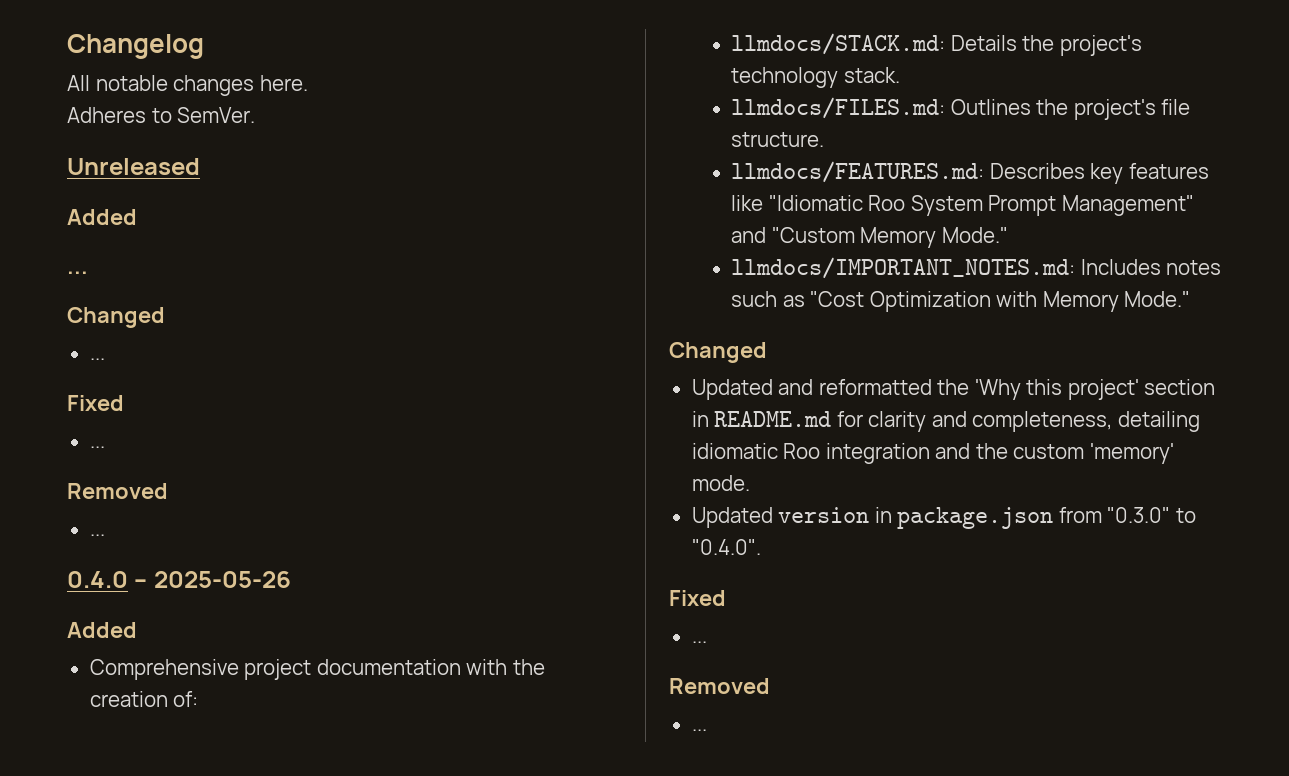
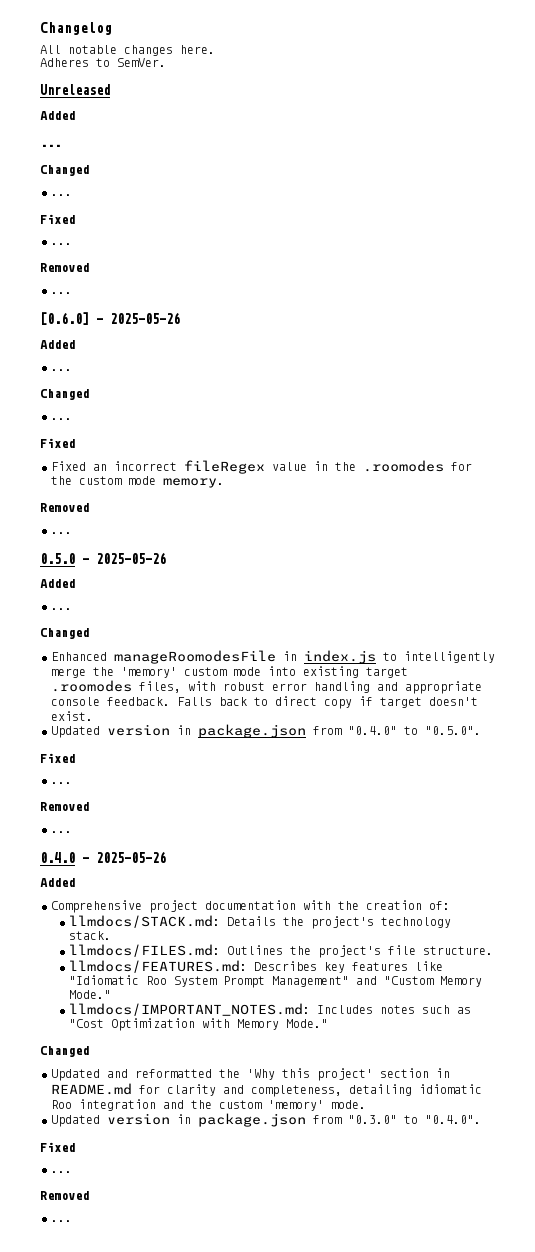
(105, 535) none -> [40,312,180,325] [40,340,75,349] [51,369,72,371] [40,389,89,400] [51,418,72,420] [40,438,75,448] [51,460,472,474] [51,476,224,488] [40,503,89,512] [51,532,72,534] [40,552,166,564] [40,579,75,588] [51,608,72,610] [40,628,89,639] [51,650,495,664] [51,666,408,678] [51,680,482,694] [51,696,478,709] [51,711,93,721] [51,724,481,738] [40,753,75,763] [51,782,72,784] [40,802,89,811] [51,831,72,833] // [0.6.0] – 2025-05-26 // Added // ... // Changed // ... // Fixed // Fixed an incorrect fileRegex value in the .roomodes for the custom mode memory. // Removed // ... // 0.5.0 – 2025-05-26 // Added // ... // Changed // Enhanced manageRoomodesFile in index.js to intelligently merge the 'memory' custom mode into existing target .roomodes files, with robust error handling and appropriate console feedback. Falls back to direct copy if target doesn't exist. // Updated version in package.json from "0.4.0" to "0.5.0". // Fixed // ... // Removed // ...

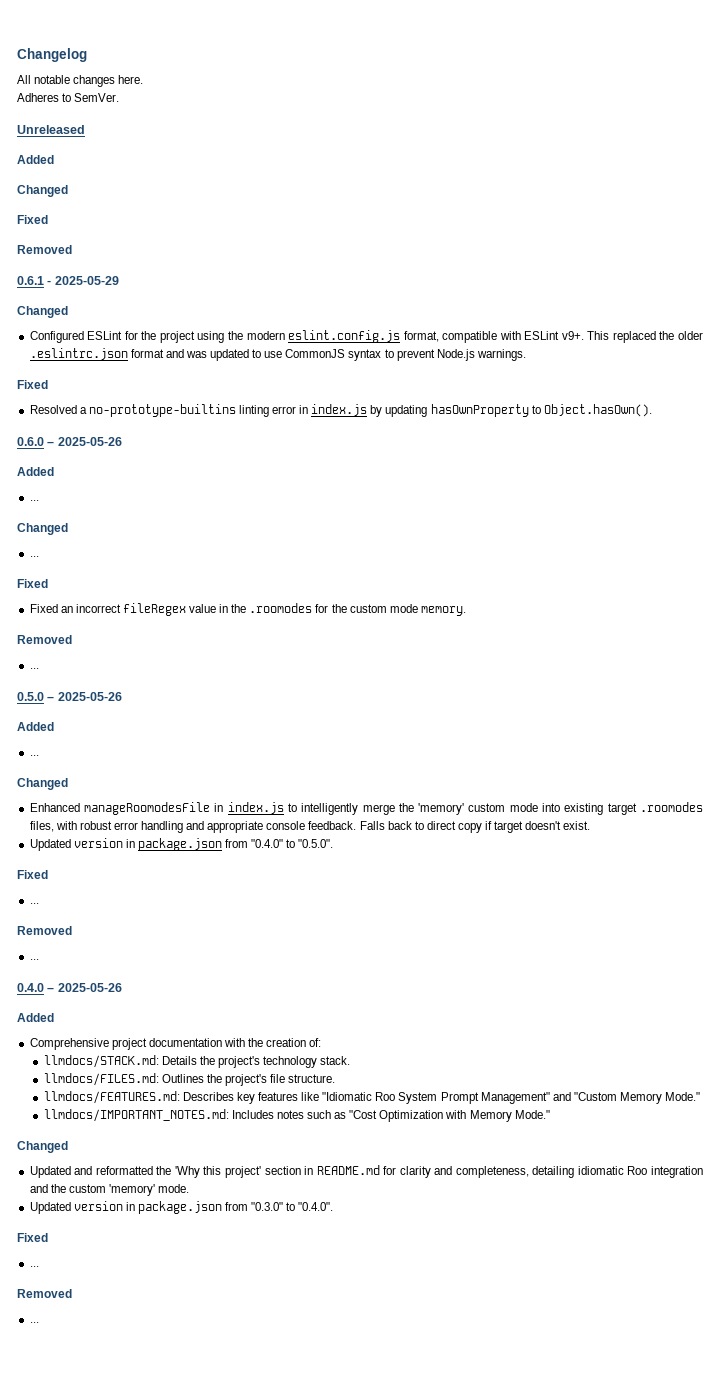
[40,144,61,147] [40,165,89,176] [51,194,72,196] [40,214,75,224] [51,243,72,245] [40,263,89,272] [51,292,72,294] [40,312,89,325] ... // Changed // ... // Fixed // ... // Removed // ... // [0.6.0] -> [17,185,68,197] [17,215,48,224] [17,245,72,254] [17,276,119,285] [17,306,68,318] [29,330,703,343] [29,348,526,361] [17,380,48,389] [29,404,652,417] [17,437,44,446] Changed // Fixed // Removed // 0.6.1 - 2025-05-29 // Changed // Configured ESLint for the project using the modern eslint.config.js format, compatible with ESLint v9+. This replaced the older .eslintrc.json format and was updated to use CommonJS syntax to prevent Node.js warnings. // Fixed // Resolved a no-prototype-builtins linting error in index.js by updating hasOwnProperty to Object.hasOwn(). // 0.6.0

